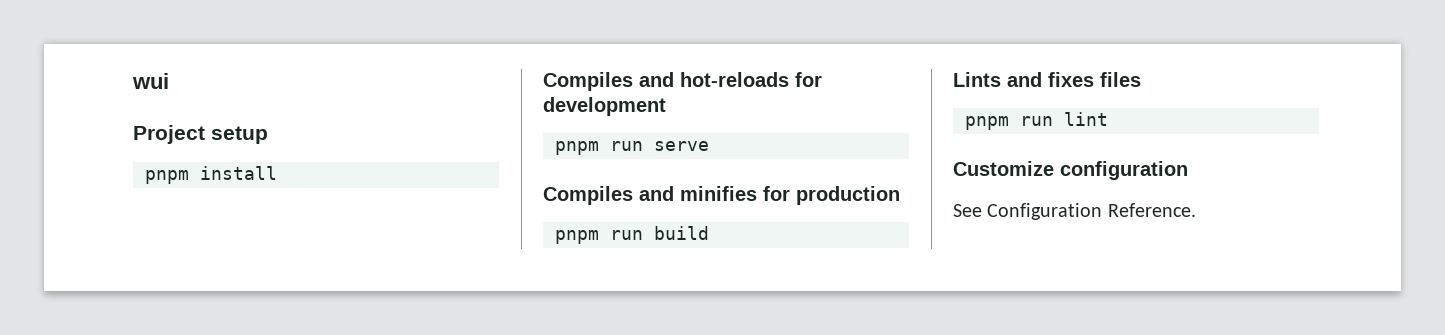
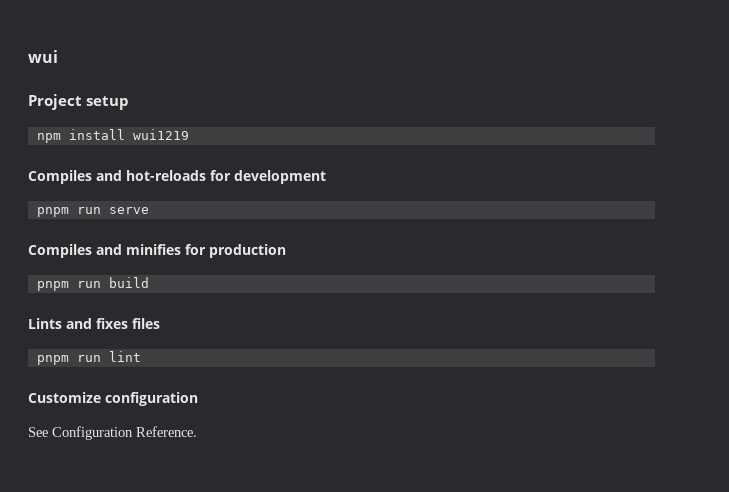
[145,170,189,184] pnpm -> [36,133,61,143] npm
(277, 173) none -> [132,129,189,140] wui1219

